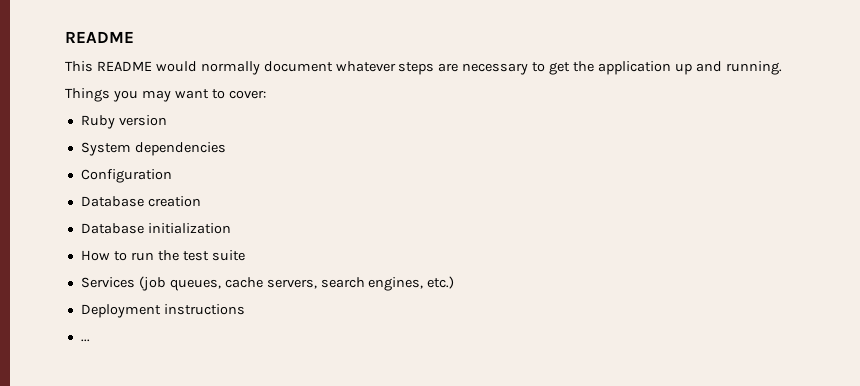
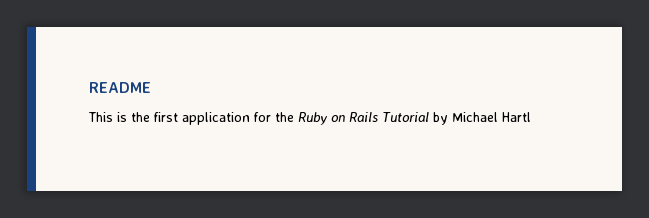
[96,61,782,75] [65,88,266,102] [80,115,167,129] [80,142,226,156] [80,169,172,183] [80,196,201,207] [80,223,231,234] [80,250,245,261] [80,276,455,291] [80,304,245,318] [80,339,90,342] README would normally document whatever steps are necessary to get the application up and running. // Things you may want to cover: // Ruby version // System dependencies // Configuration // Database creation // Database initialization // How to run the test suite // Services (job queues, cache servers, search engines, etc.) // Deployment instructions // ... -> [117,112,531,125] is the first application for the Ruby on Rails Tutorial by Michael Hartl

